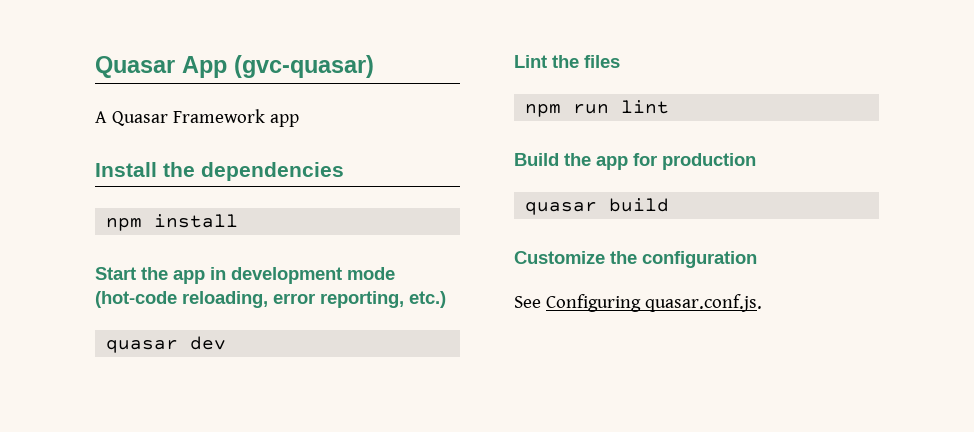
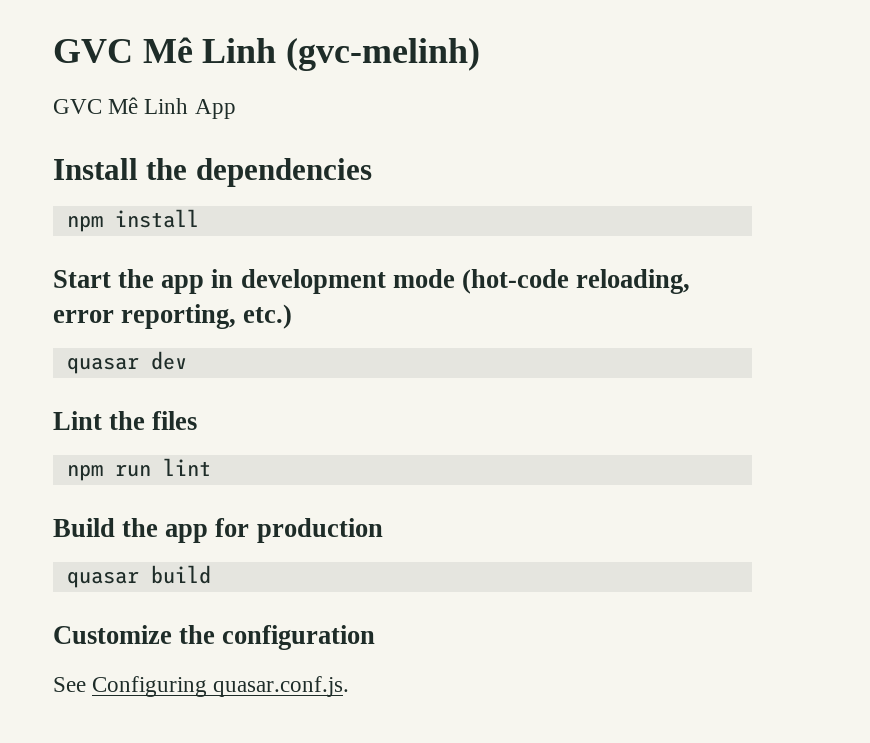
[95,55,374,78] [95,109,299,127] Quasar App (gvc-quasar) // A Quasar Framework app -> [53,37,481,71] [53,97,236,119] GVC Mê Linh (gvc-melinh) // GVC Mê Linh App

